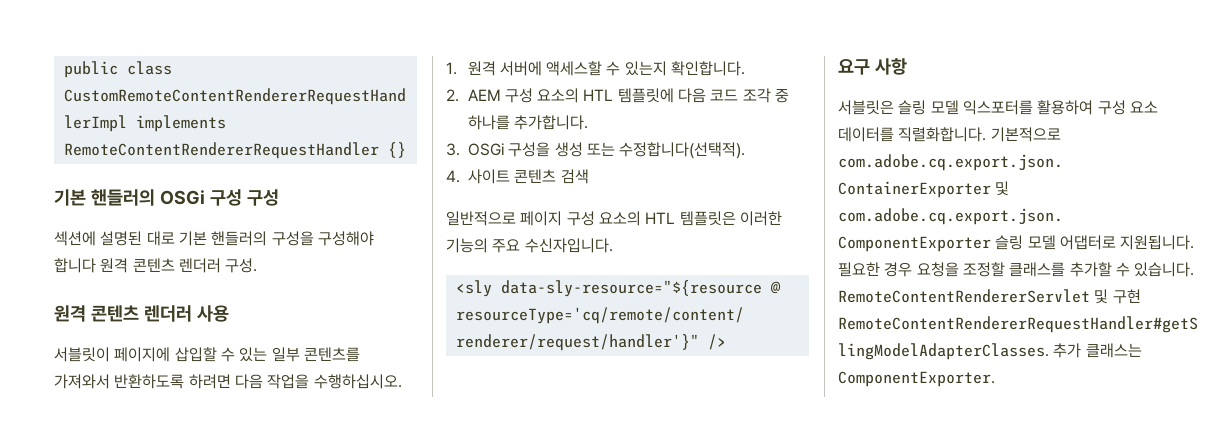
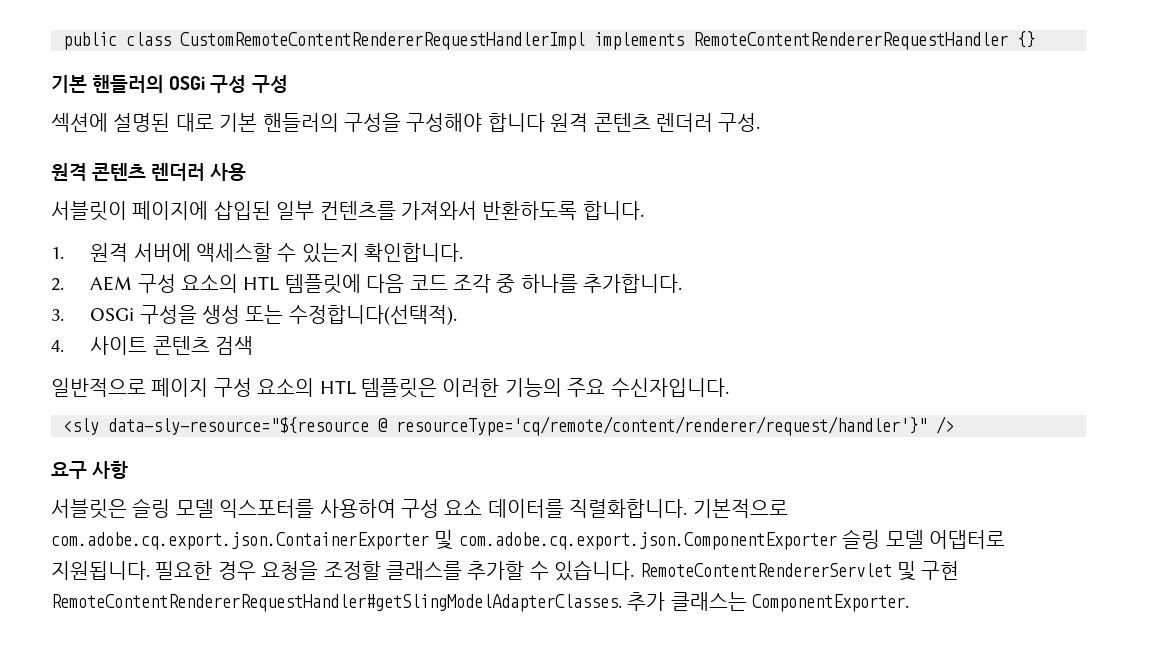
[174,347,360,362] [54,374,402,389] 삽입할 수 있는 일부 콘텐츠를 가져와서 반환하도록 하려면 다음 작업을 수행하십시오. -> [213,201,644,220] 삽입된 일부 컨텐츠를 가져와서 반환하도록 합니다.
[1037,100,1094,115] 활용하여 -> [319,499,396,518] 사용하여

